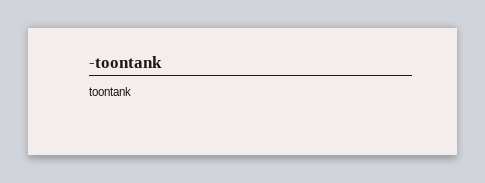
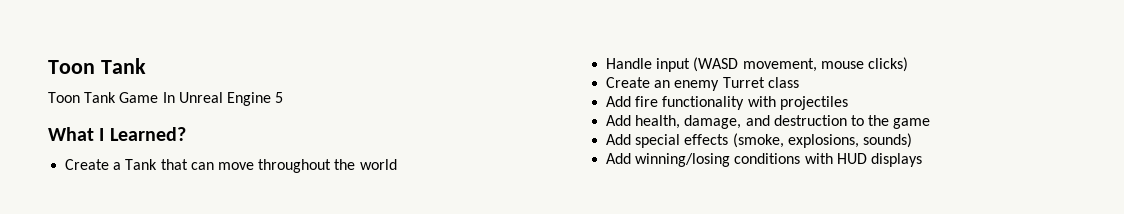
[89,56,162,68] [89,87,131,96] -toontank // toontank -> [48,58,146,74] [48,92,284,106] [48,127,186,141] [65,159,397,173] [606,57,908,72] [606,77,799,91] [606,96,848,110] [606,115,931,129] [606,133,912,148] [606,153,922,167] Toon Tank // Toon Tank Game In Unreal Engine 5 // What I Learned? // Create a Tank that can move throughout the world // Handle input (WASD movement, mouse clicks) // Create an enemy Turret class // Add fire functionality with projectiles // Add health, damage, and destruction to the game // Add special effects (smoke, explosions, sounds) // Add winning/losing conditions with HUD displays

